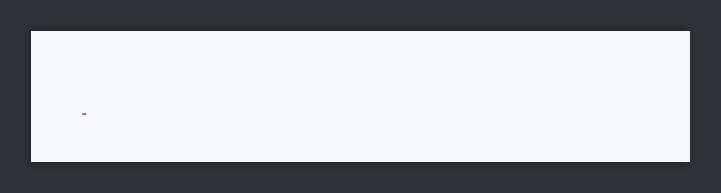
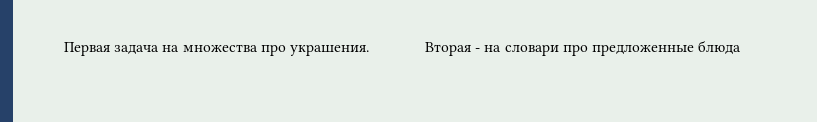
[81,113,87,119] - -> [64,40,742,56] Первая задача на множества про украшения. Вторая - на словари про предложенные блюда

